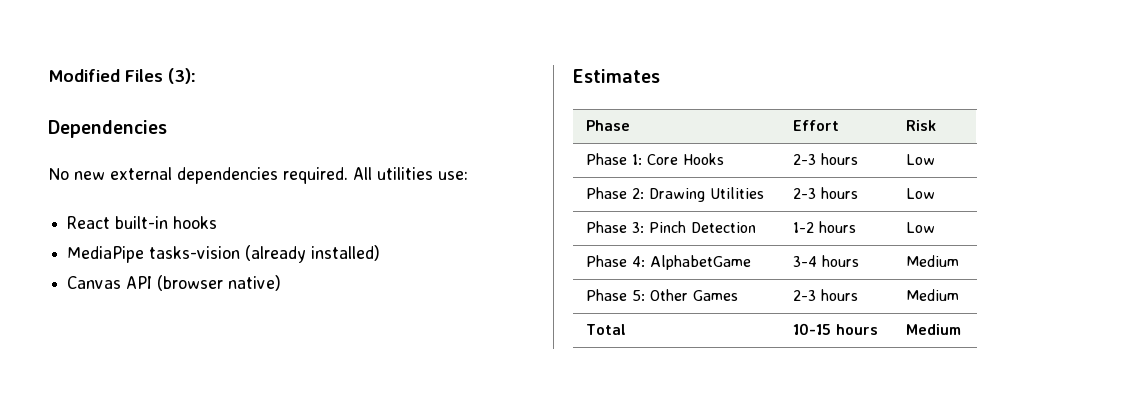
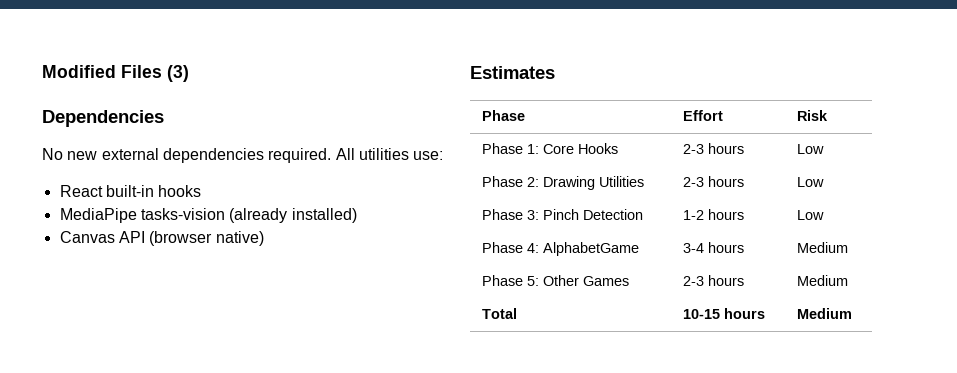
[168,68,196,84] (3): -> [167,65,189,82] (3)

